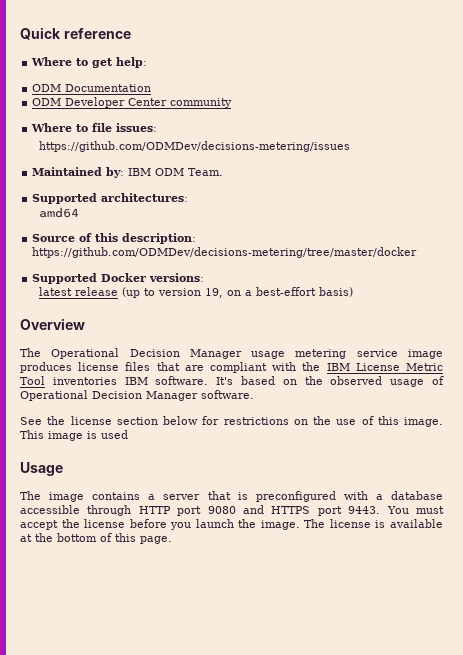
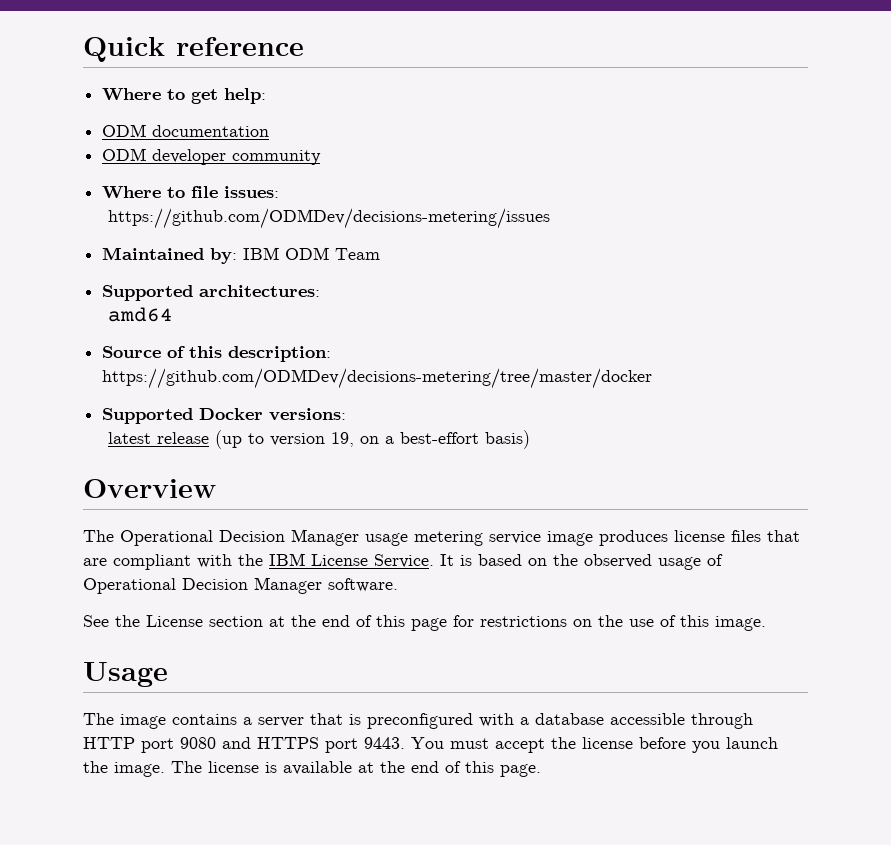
[65,84,152,92] [32,97,168,108] Documentation // ODM Developer Center -> [152,125,270,137] [102,148,227,165] documentation // ODM developer
[188,168,224,176] Team. -> [335,248,381,260] Team
[405,363,443,371] [20,376,234,385] Metric Tool inventories IBM software. It's -> [374,554,472,568] Service. It is
[70,416,198,425] license section below -> [146,615,447,631] License section at the end of this page
[20,430,128,441] This image is used -> (766, 623) none
[57,533,97,542] bottom -> [411,761,439,773] end

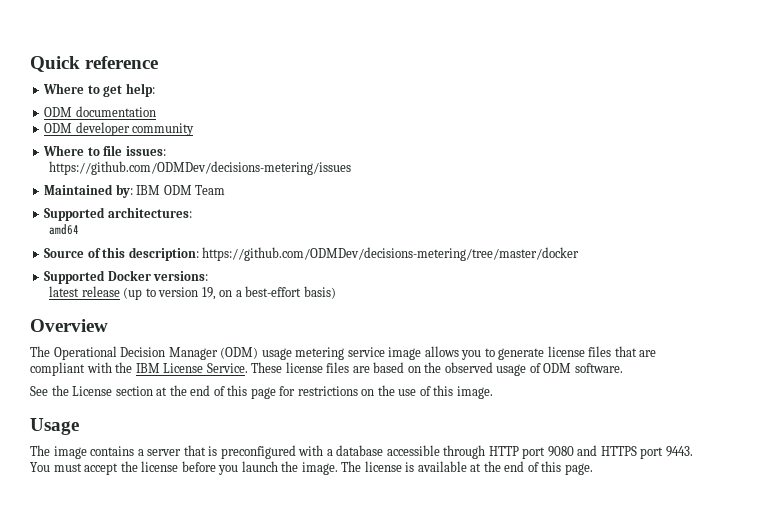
(359, 537) none -> [220,347,259,359] (ODM)
[599,530,668,546] produces -> [424,346,545,360] allows you to generate
[440,554,472,566] It is -> [251,362,370,373] These license files are
[83,577,322,594] Operational Decision Manager -> [543,363,572,373] ODM

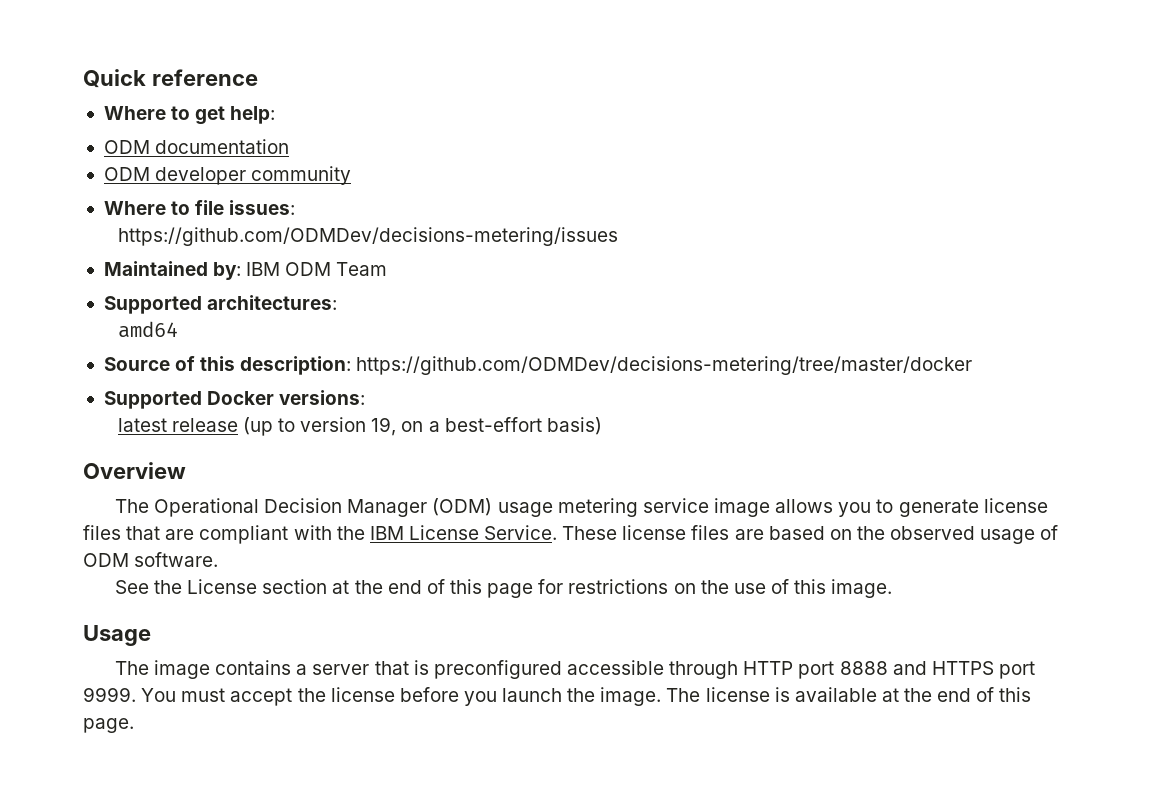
[298,445,384,456] with a database -> (562, 669) none
[547,446,574,457] 9080 -> [839,661,888,675] 8888
[665,446,693,457] 9443. -> [83,687,136,702] 9999.

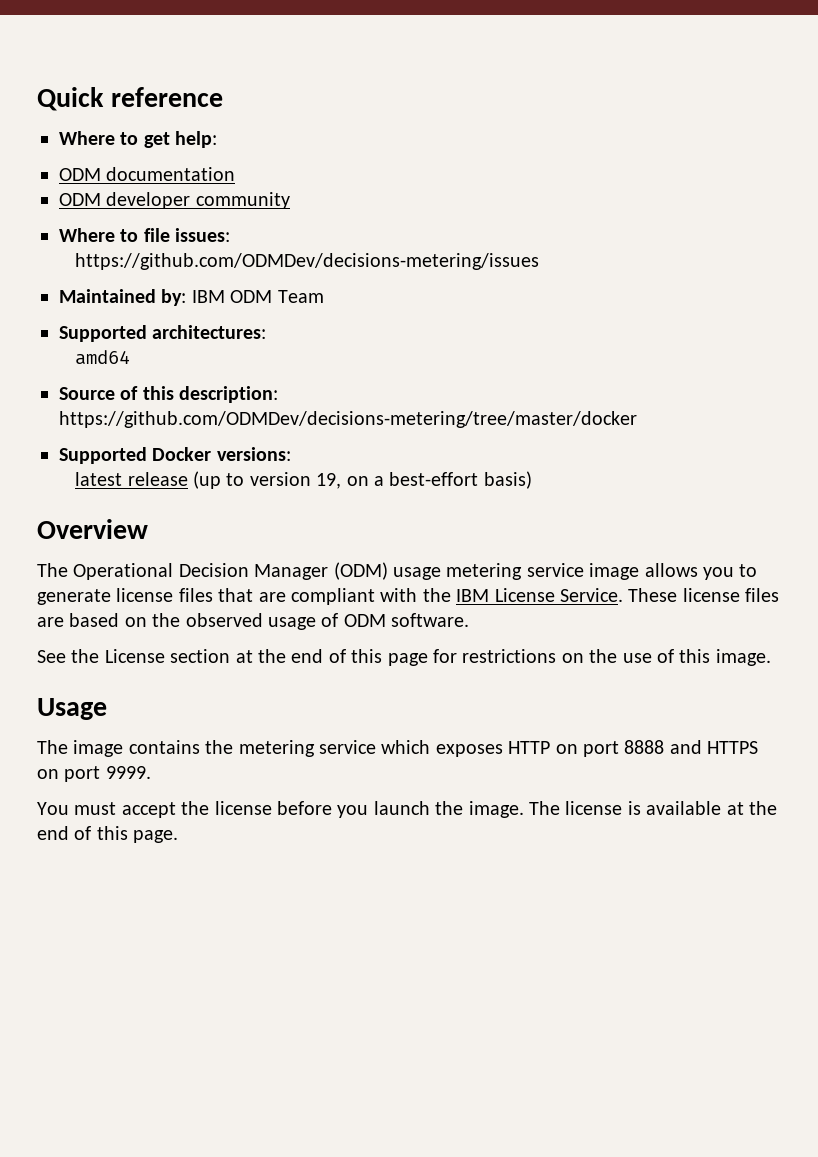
[296,660,794,679] a server that is preconfigured accessible through HTTP -> [205,740,578,757] the metering service which exposes HTTP on
(994, 668) none -> [37,769,59,779] on
(136, 694) none -> (151, 772) //

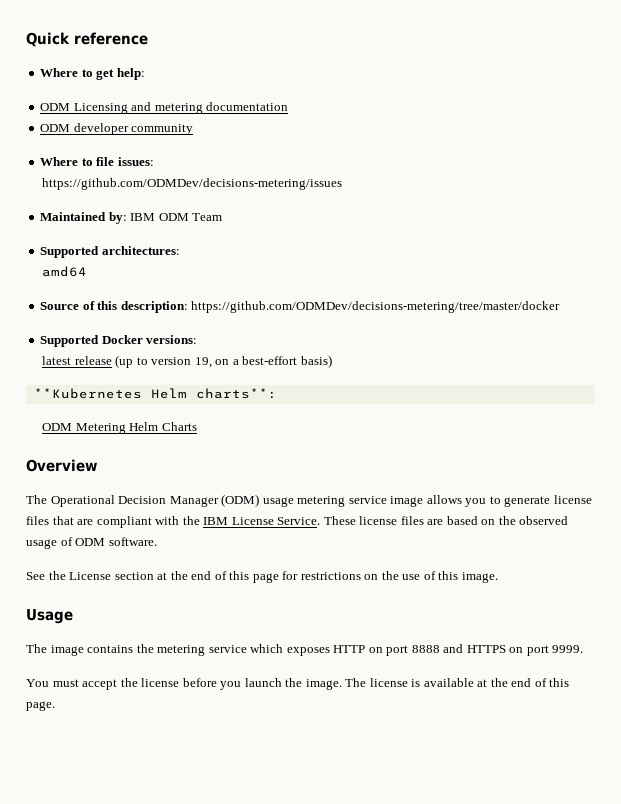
(101, 174) none -> [73,102,203,114] Licensing and metering
(532, 480) none -> [33,388,277,399] [42,422,197,434] // **Kubernetes Helm charts**: // ODM Metering Helm Charts

